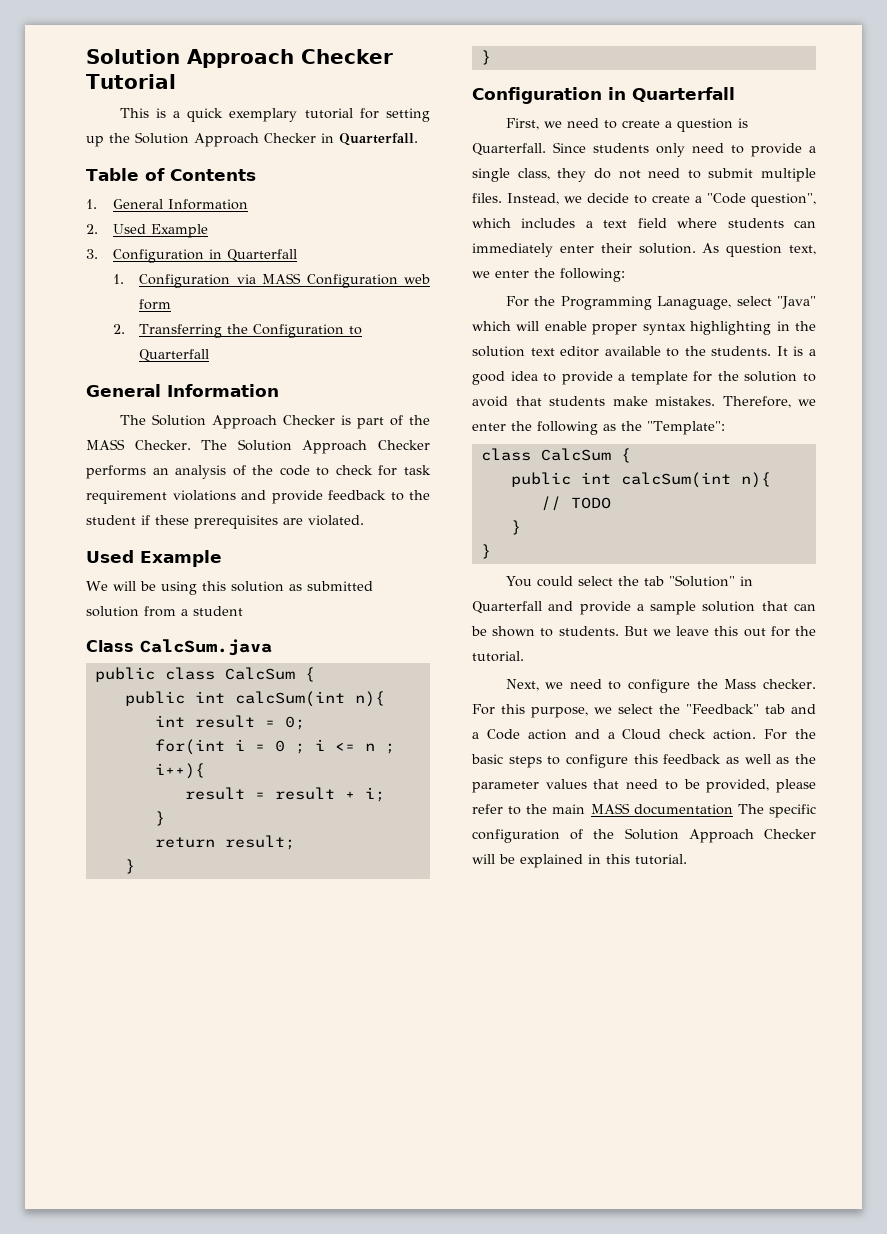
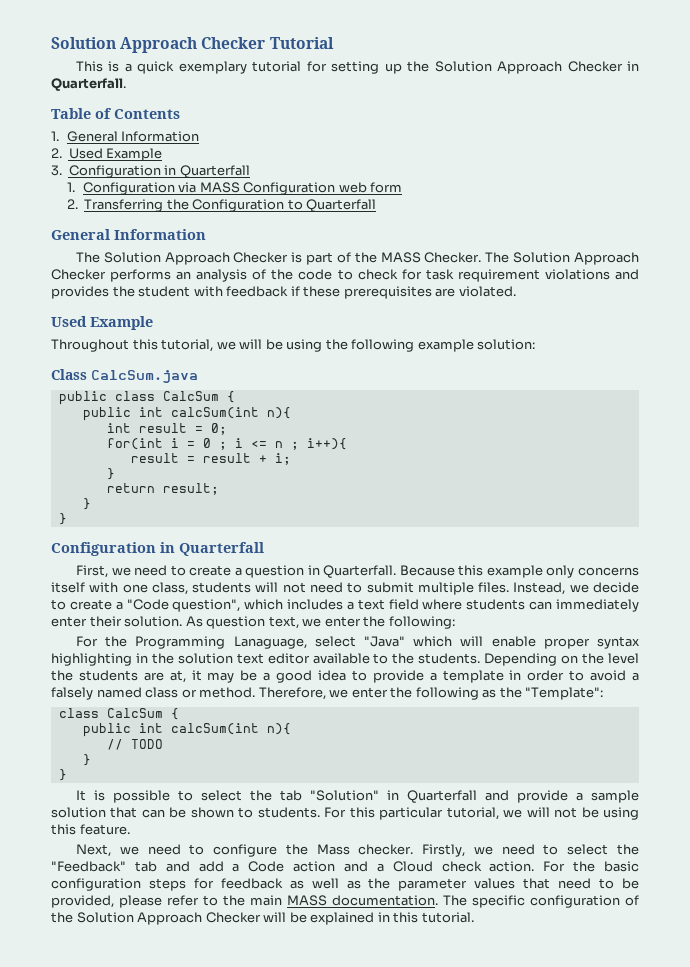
[271,490,430,504] [86,515,136,525] provide feedback to the student -> [51,286,289,299] provides the student with feedback
[86,581,373,595] [86,606,243,617] We will be using this solution as submitted solution from a student -> [51,339,536,352] Throughout this tutorial, we will be using the following example solution:
[737,118,748,128] [472,142,816,157] [472,168,611,182] is Quarterfall. Since students only need to provide a single class, they do -> [307,565,639,578] [51,582,279,595] in Quarterfall. Because this example only concerns itself with one class, students will
[776,346,804,356] It is -> [484,653,639,666] [51,670,258,683] Depending on the level the students are at, it may be
[693,371,816,382] [472,396,715,407] for the solution to avoid that students make mistakes. -> [509,670,640,681] [51,687,256,700] in order to avoid a falsely named class or method.
[505,576,574,587] You could -> [75,790,193,803] It is possible to
[623,626,816,637] [472,651,524,662] But we leave this out for the tutorial. -> [324,807,640,820] [51,824,130,835] For this particular tutorial, we will not be using this feature.
[472,704,612,718] For this purpose, we -> [422,844,559,857] Firstly, we need to
(816, 709) none -> [198,861,224,872] add
[508,754,658,768] steps to configure this -> [51,878,214,891] configuration steps for
[633,804,733,815] documentation -> [332,895,438,906] documentation.

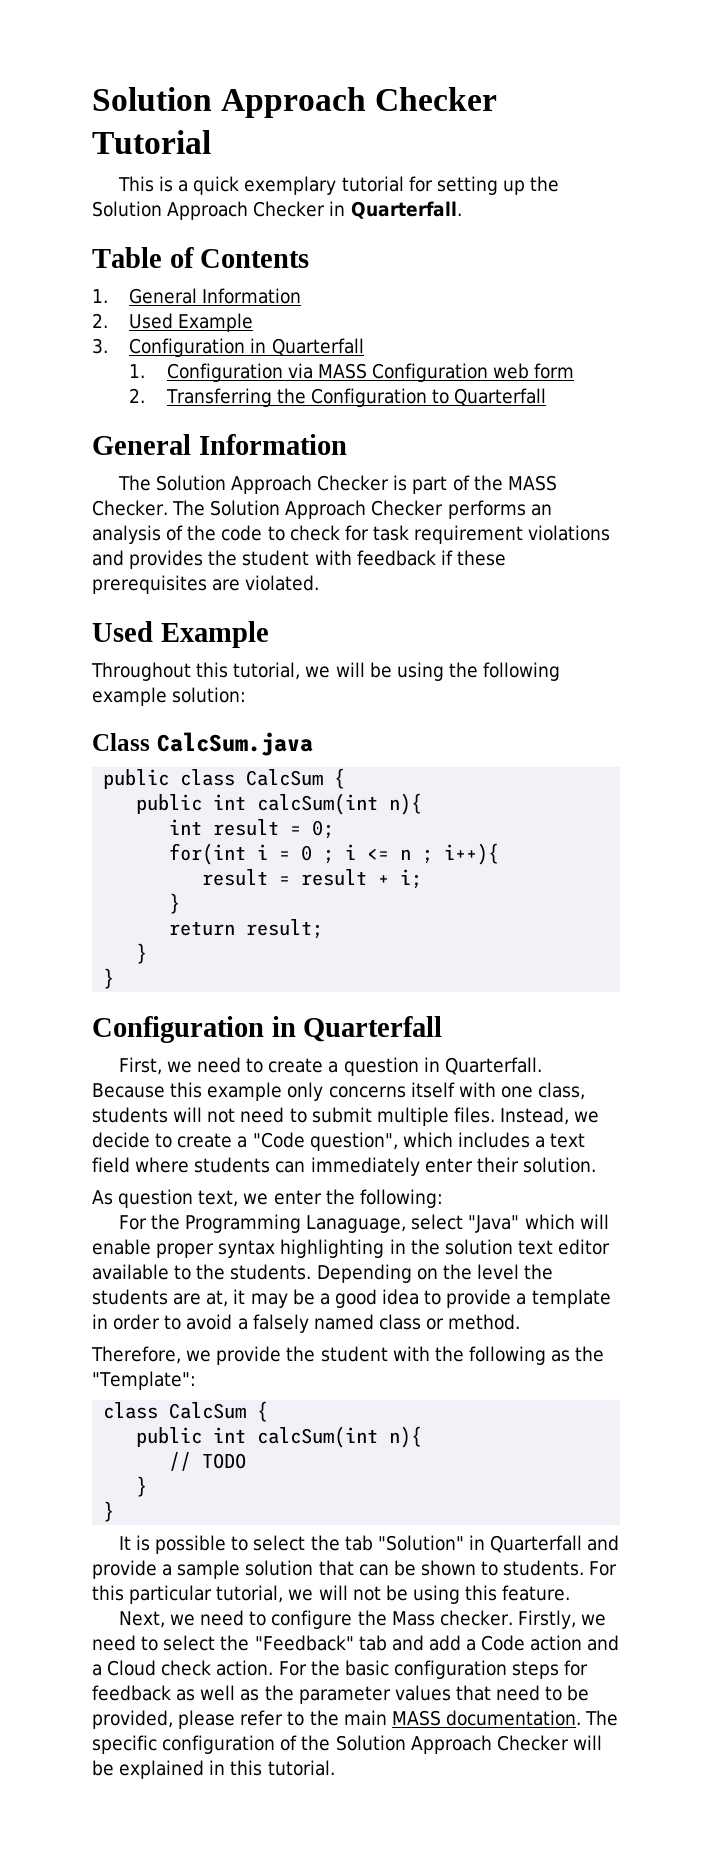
(183, 621) none -> (596, 1165) //
(256, 692) none -> (521, 1322) //
[351,687,388,698] enter -> [216,1346,430,1365] provide the student with

